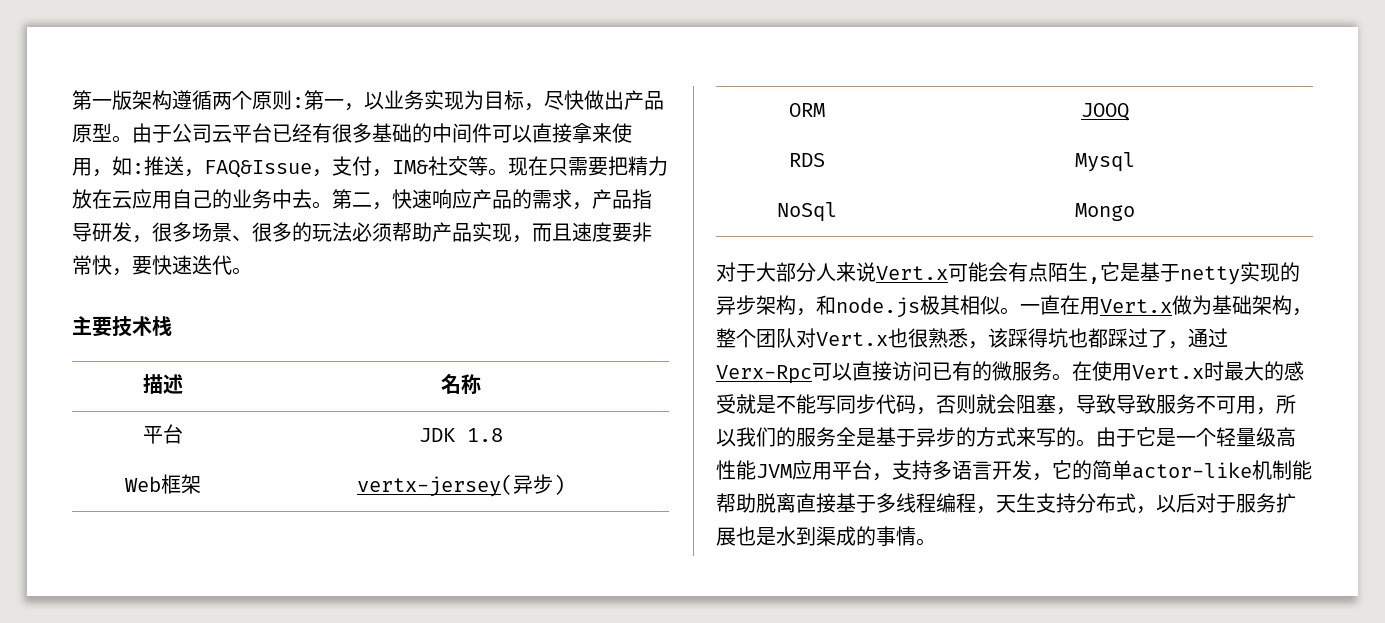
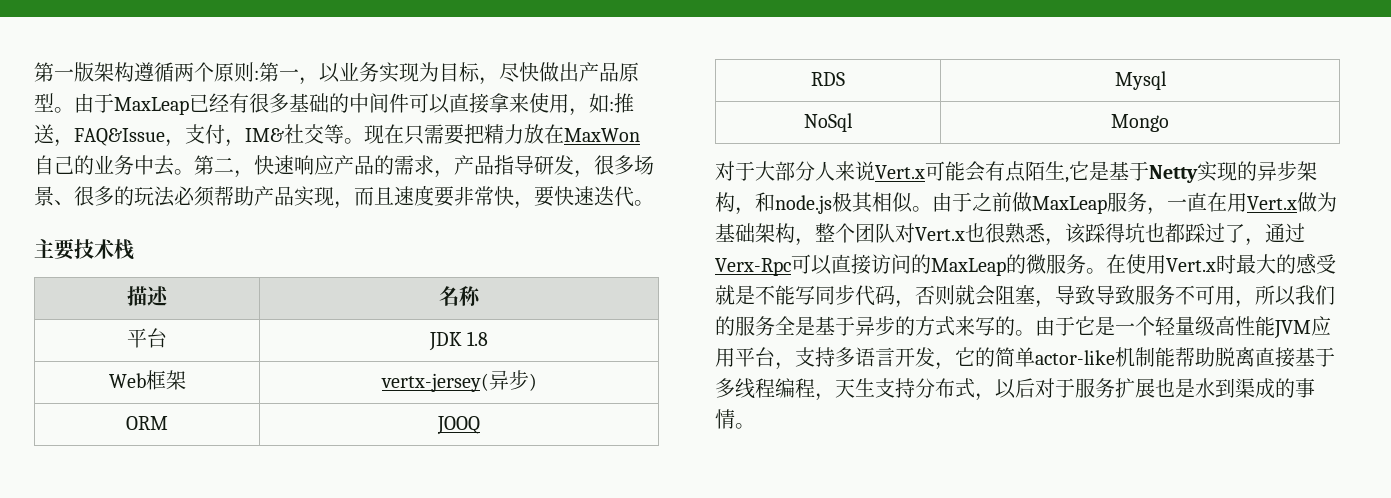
[172,123,272,143] 公司云平台 -> [114,97,189,115] MaxLeap
[112,189,172,209] 云应用 -> [564,128,640,142] MaxWon
[1180,266,1240,285] netty -> [1149,165,1198,183] Netty
(1020, 311) none -> [932,192,1167,215] 由于之前做MaxLeap服务，
[932,361,972,381] 已有 -> [911,254,1006,276] 的MaxLeap

